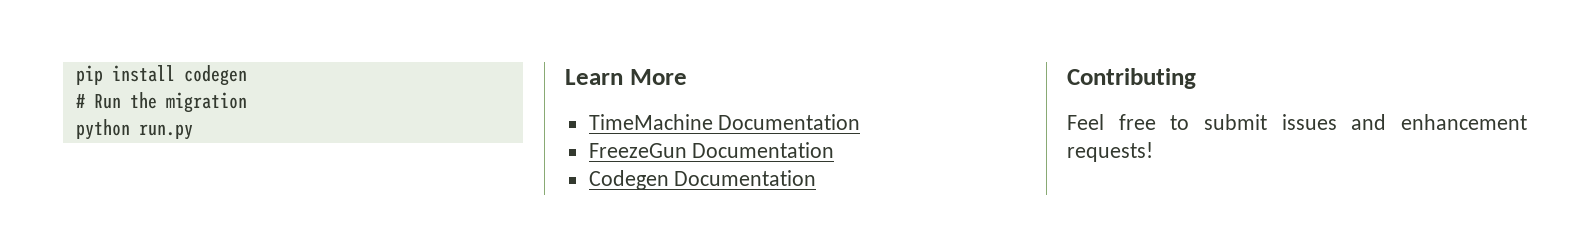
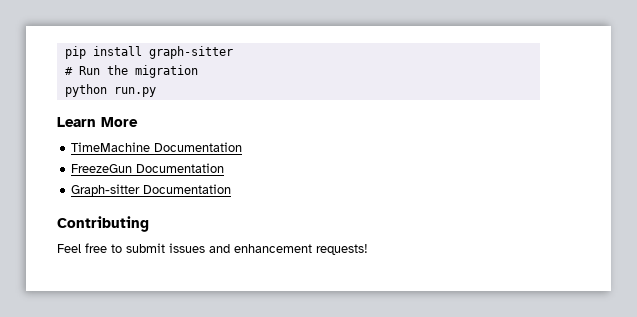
[183,65,247,86] codegen -> [148,46,233,59] graph-sitter
[588,170,669,190] Codegen -> [71,184,141,196] Graph-sitter

